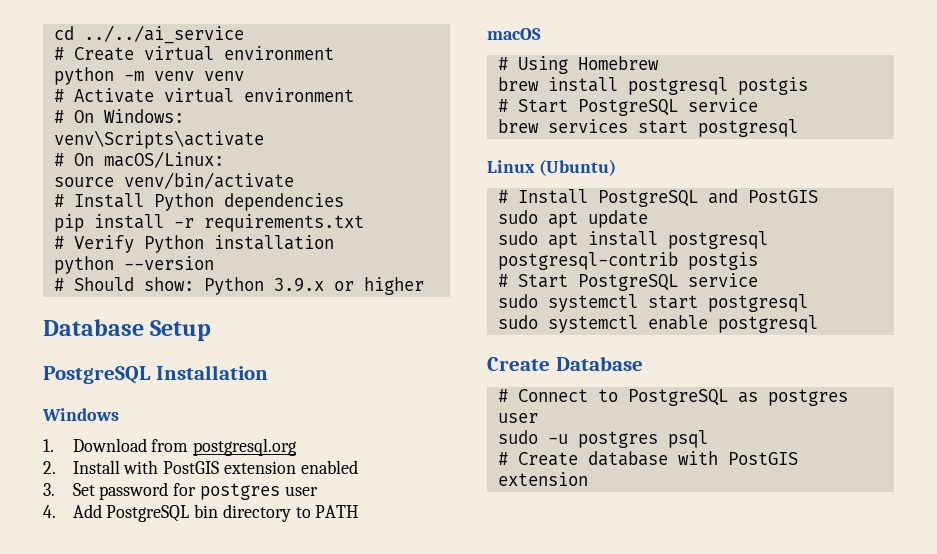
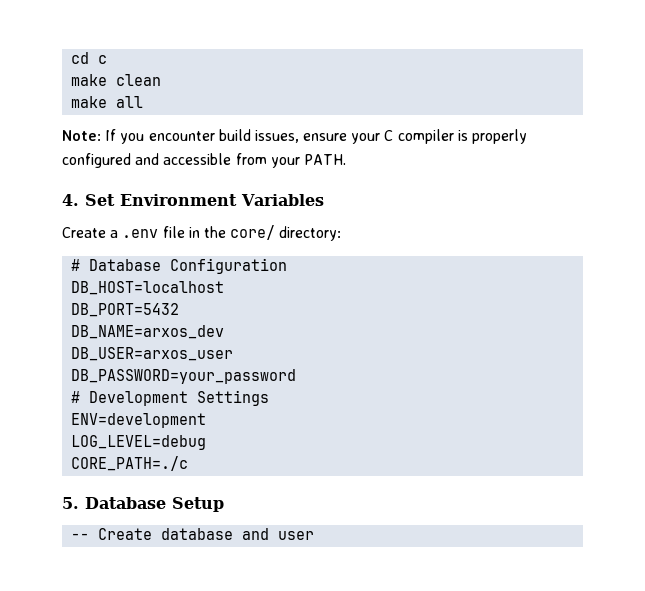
[83,25,244,44] [53,46,334,61] [53,67,244,85] [53,88,354,103] [53,109,184,123] [53,130,264,149] [53,151,224,168] [53,172,294,189] [53,193,344,211] [53,214,364,232] [53,235,334,253] [53,256,214,274] [53,277,424,295] [43,319,212,341] [43,365,268,384] [42,408,119,421] [43,438,298,456] [43,460,358,474] [43,482,318,500] [43,504,360,522] [487,28,541,40] [497,56,659,74] [497,77,808,95] [497,98,758,116] [497,119,798,137] [487,159,616,176] [497,189,818,207] [497,210,648,228] [497,231,768,249] [497,252,758,270] [497,273,758,291] [497,294,808,312] [497,315,818,333] [487,356,643,371] [497,389,848,406] [497,413,538,423] [497,430,708,448] [497,451,798,466] [497,472,588,486] ../../ai_service // # Create virtual environment // python -m venv venv // # Activate virtual environment // # On Windows: // venv\Scripts\activate // # On macOS/Linux: // source venv/bin/activate // # Install Python dependencies // pip install -r requirements.txt // # Verify Python installation // python --version // # Should show: Python 3.9.x or higher // Database Setup // PostgreSQL Installation // Windows // 1. Download from postgresql.org // 2. Install with PostGIS extension enabled // 3. Set password for postgres user // 4. Add PostgreSQL bin directory to PATH // macOS // # Using Homebrew // brew install postgresql postgis // # Start PostgreSQL service // brew services start postgresql // Linux (Ubuntu) // # Install PostgreSQL and PostGIS // sudo apt update // sudo apt install postgresql postgresql-contrib postgis // # Start PostgreSQL service // sudo systemctl start postgresql // sudo systemctl enable postgresql // Create Database // # Connect to PostgreSQL as postgres user // sudo -u postgres psql // # Create database with PostGIS extension -> [98,55,108,64] [71,74,162,86] [71,96,144,108] [62,129,528,144] [62,153,346,168] [62,194,324,206] [62,225,342,241] [71,258,288,274] [71,281,225,295] [71,303,180,317] [71,325,225,339] [71,347,234,361] [71,369,297,384] [71,390,270,406] [71,413,207,428] [71,435,207,450] [71,456,189,471] [62,497,224,512] [71,528,315,540] c // make clean // make all // Note: If you encounter build issues, ensure your C compiler is properly configured and accessible from your PATH. // 4. Set Environment Variables // Create a .env file in the core/ directory: // # Database Configuration // DB_HOST=localhost // DB_PORT=5432 // DB_NAME=arxos_dev // DB_USER=arxos_user // DB_PASSWORD=your_password // # Development Settings // ENV=development // LOG_LEVEL=debug // CORE_PATH=./c // 5. Database Setup // -- Create database and user

